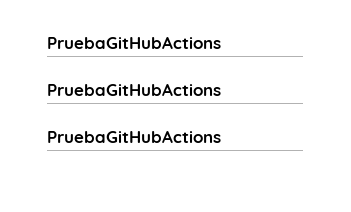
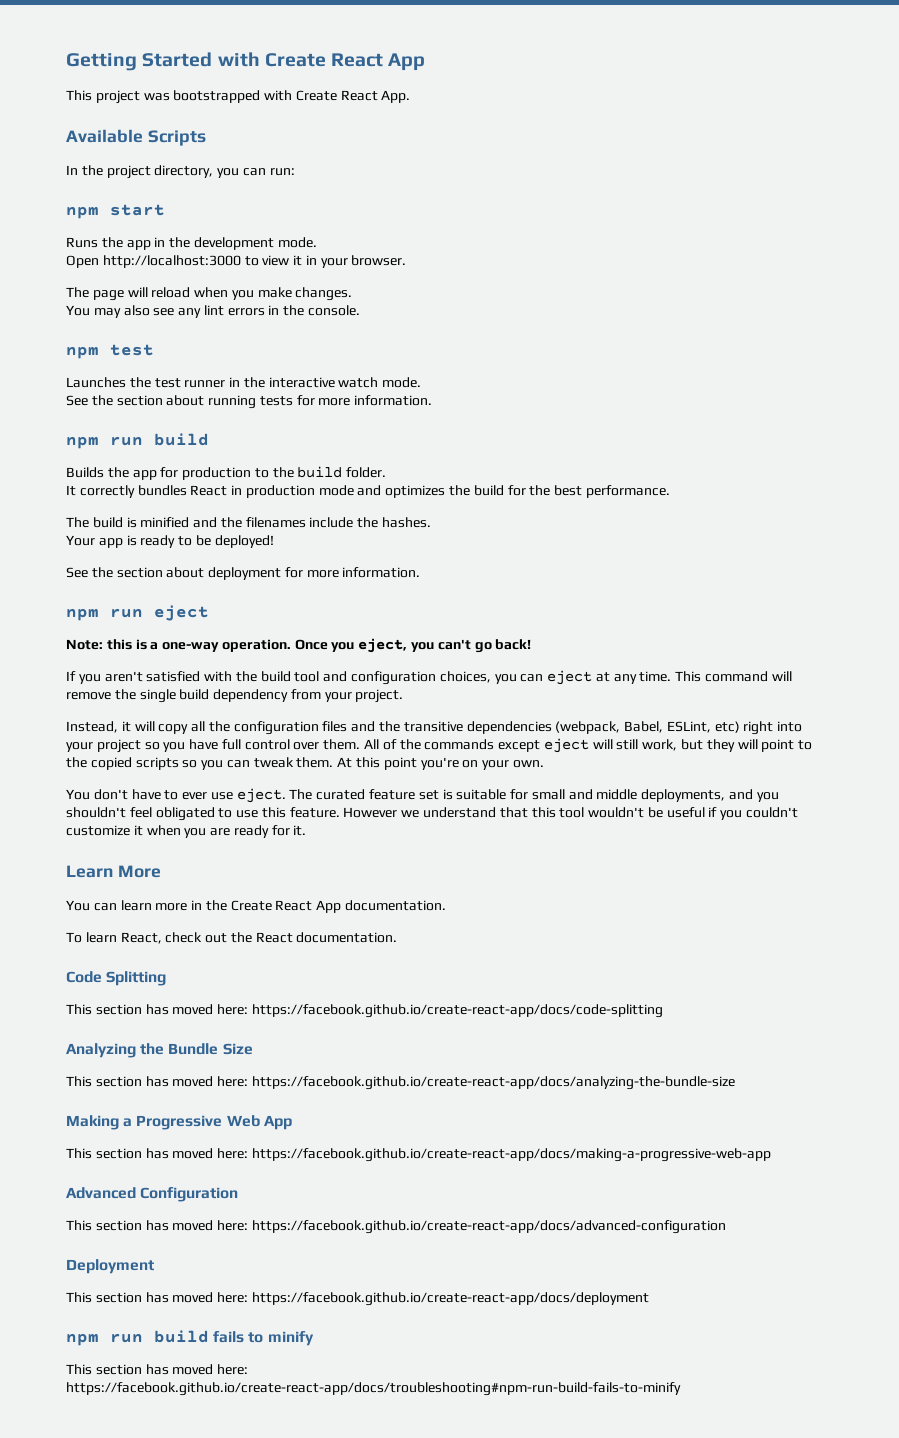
[47,36,221,49] [47,83,221,96] [47,130,221,143] PruebaGitHubActions // PruebaGitHubActions // PruebaGitHubActions -> [66,52,426,71] [66,90,411,104] [66,129,206,146] [66,165,295,179] [66,204,165,219] [66,237,317,250] [66,255,407,268] [66,287,353,301] [66,305,361,318] [66,344,154,359] [66,377,422,388] [66,395,433,409] [66,433,209,449] [66,466,387,480] [66,485,670,498] [66,517,432,528] [66,535,274,548] [66,567,421,580] [66,605,209,621] [66,638,532,653] [66,670,792,685] [66,689,404,703] [66,721,803,735] [66,738,813,753] [66,757,544,770] [66,788,779,803] [66,807,799,821] [66,825,307,838] [66,865,161,878] [66,900,447,913] [66,932,398,944] [66,971,167,986] [66,1004,663,1018] [66,1043,253,1058] [66,1076,735,1090] [66,1115,292,1130] [66,1148,771,1162] [66,1187,239,1202] [66,1220,726,1234] [66,1259,154,1274] [66,1292,649,1306] [66,1330,314,1346] [66,1364,249,1375] [66,1382,681,1396] Getting Started with Create React App // This project was bootstrapped with Create React App. // Available Scripts // In the project directory, you can run: // npm start // Runs the app in the development mode. // Open http://localhost:3000 to view it in your browser. // The page will reload when you make changes. // You may also see any lint errors in the console. // npm test // Launches the test runner in the interactive watch mode. // See the section about running tests for more information. // npm run build // Builds the app for production to the build folder. // It correctly bundles React in production mode and optimizes the build for the best performance. // The build is minified and the filenames include the hashes. // Your app is ready to be deployed! // See the section about deployment for more information. // npm run eject // Note: this is a one-way operation. Once you eject, you can't go back! // If you aren't satisfied with the build tool and configuration choices, you can eject at any time. This command will remove the single build dependency from your project. // Instead, it will copy all the configuration files and the transitive dependencies (webpack, Babel, ESLint, etc) right into your project so you have full control over them. All of the commands except eject will still work, but they will point to the copied scripts so you can tweak them. At this point you're on your own. // You don't have to ever use eject. The curated feature set is suitable for small and middle deployments, and you shouldn't feel obligated to use this feature. However we understand that this tool wouldn't be useful if you couldn't customize it when you are ready for it. // Learn More // You can learn more in the Create React App documentation. // To learn React, check out the React documentation. // Code Splitting // This section has moved here: https://facebook.github.io/create-react-app/docs/code-splitting // Analyzing the Bundle Size // This section has moved here: https://facebook.github.io/create-react-app/docs/analyzing-the-bundle-size // Making a Progressive Web App // This section has moved here: https://facebook.github.io/create-react-app/docs/making-a-progressive-web-app // Advanced Configuration // This section has moved here: https://facebook.github.io/create-react-app/docs/advanced-configuration // Deployment // This section has moved here: https://facebook.github.io/create-react-app/docs/deployment // npm run build fails to minify // This section has moved here: https://facebook.github.io/create-react-app/docs/troubleshooting#npm-run-build-fails-to-minify

